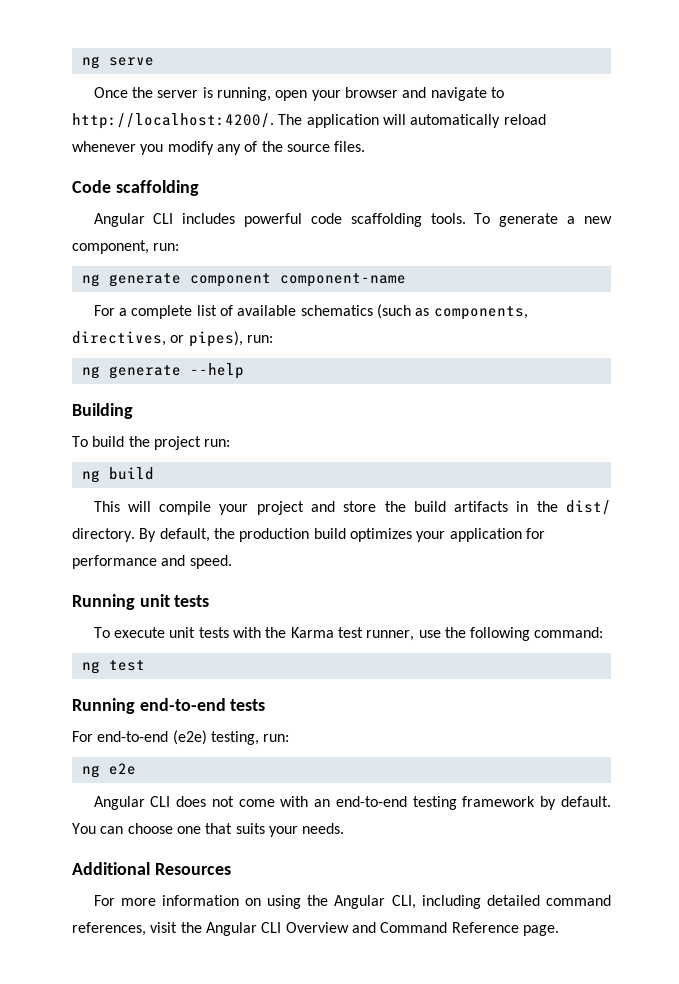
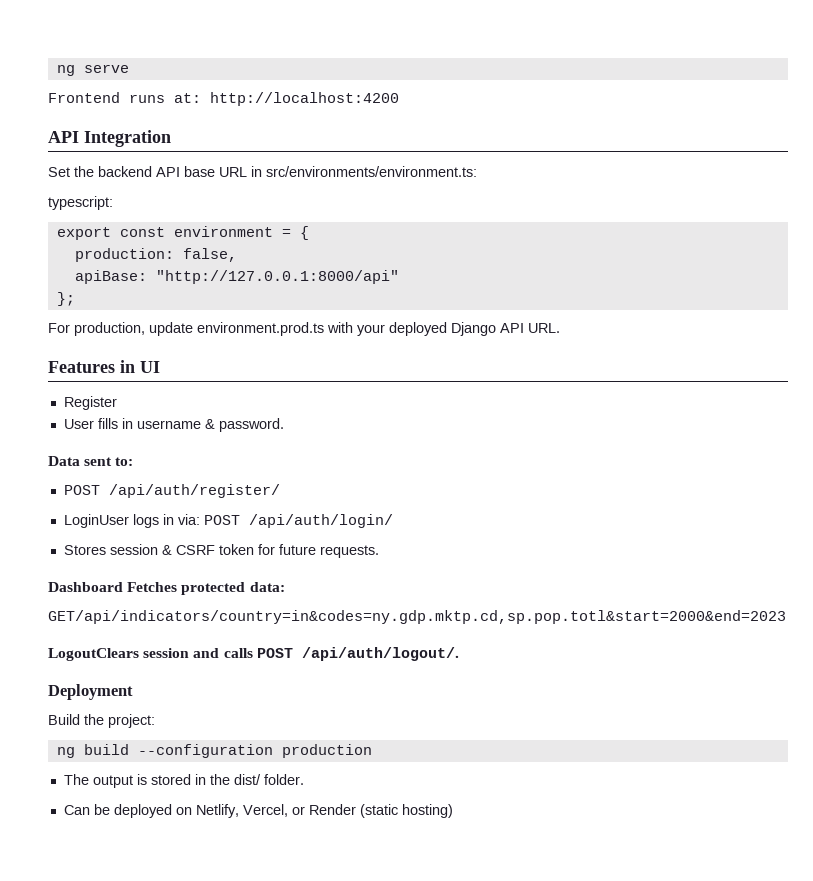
[93,87,504,101] [72,113,546,129] [72,141,366,155] [72,180,199,196] [93,213,612,227] [72,240,180,254] [81,273,406,287] [93,304,528,320] [72,331,273,347] [81,363,244,379] [72,403,133,419] [72,436,231,450] [81,467,154,483] [93,500,611,515] [72,528,545,542] [72,555,232,569] [72,594,210,610] [93,627,604,641] [81,660,145,674] [72,698,266,714] [72,730,290,745] [81,763,136,778] [93,796,611,810] [72,823,345,837] [72,862,231,875] [93,895,611,909] [72,922,559,936] Once the server is running, open your browser and navigate to http://localhost:4200/. The application will automatically reload whenever you modify any of the source files. // Code scaffolding // Angular CLI includes powerful code scaffolding tools. To generate a new component, run: // ng generate component component-name // For a complete list of available schematics (such as components, directives, or pipes), run: // ng generate --help // Building // To build the project run: // ng build // This will compile your project and store the build artifacts in the dist/ directory. By default, the production build optimizes your application for performance and speed. // Running unit tests // To execute unit tests with the Karma test runner, use the following command: // ng test // Running end-to-end tests // For end-to-end (e2e) testing, run: // ng e2e // Angular CLI does not come with an end-to-end testing framework by default. You can choose one that suits your needs. // Additional Resources // For more information on using the Angular CLI, including detailed command references, visit the Angular CLI Overview and Command Reference page. -> [48,92,399,106] [48,130,171,147] [48,166,477,177] [48,196,113,210] [56,226,309,240] [74,248,237,262] [74,270,399,284] [56,292,75,306] [48,322,560,336] [48,360,160,373] [63,396,117,410] [63,418,284,432] [48,456,134,466] [63,484,280,498] [63,514,393,528] [63,544,379,558] [48,582,285,595] [48,610,786,624] [48,647,459,661] [48,684,133,700] [48,714,155,728] [56,744,372,758] [63,774,304,788] [63,804,453,818] Frontend runs at: http://localhost:4200 // API Integration // Set the backend API base URL in src/environments/environment.ts: // typescript: // export const environment = { // production: false, // apiBase: "http://127.0.0.1:8000/api" // }; // For production, update environment.prod.ts with your deployed Django API URL. // Features in UI // Register // User fills in username & password. // Data sent to: // POST /api/auth/register/ // LoginUser logs in via: POST /api/auth/login/ // Stores session & CSRF token for future requests. // Dashboard Fetches protected data: // GET/api/indicators/country=in&codes=ny.gdp.mktp.cd,sp.pop.totl&start=2000&end=2023 // LogoutClears session and calls POST /api/auth/logout/. // Deployment // Build the project: // ng build --configuration production // The output is stored in the dist/ folder. // Can be deployed on Netlify, Vercel, or Render (static hosting)

